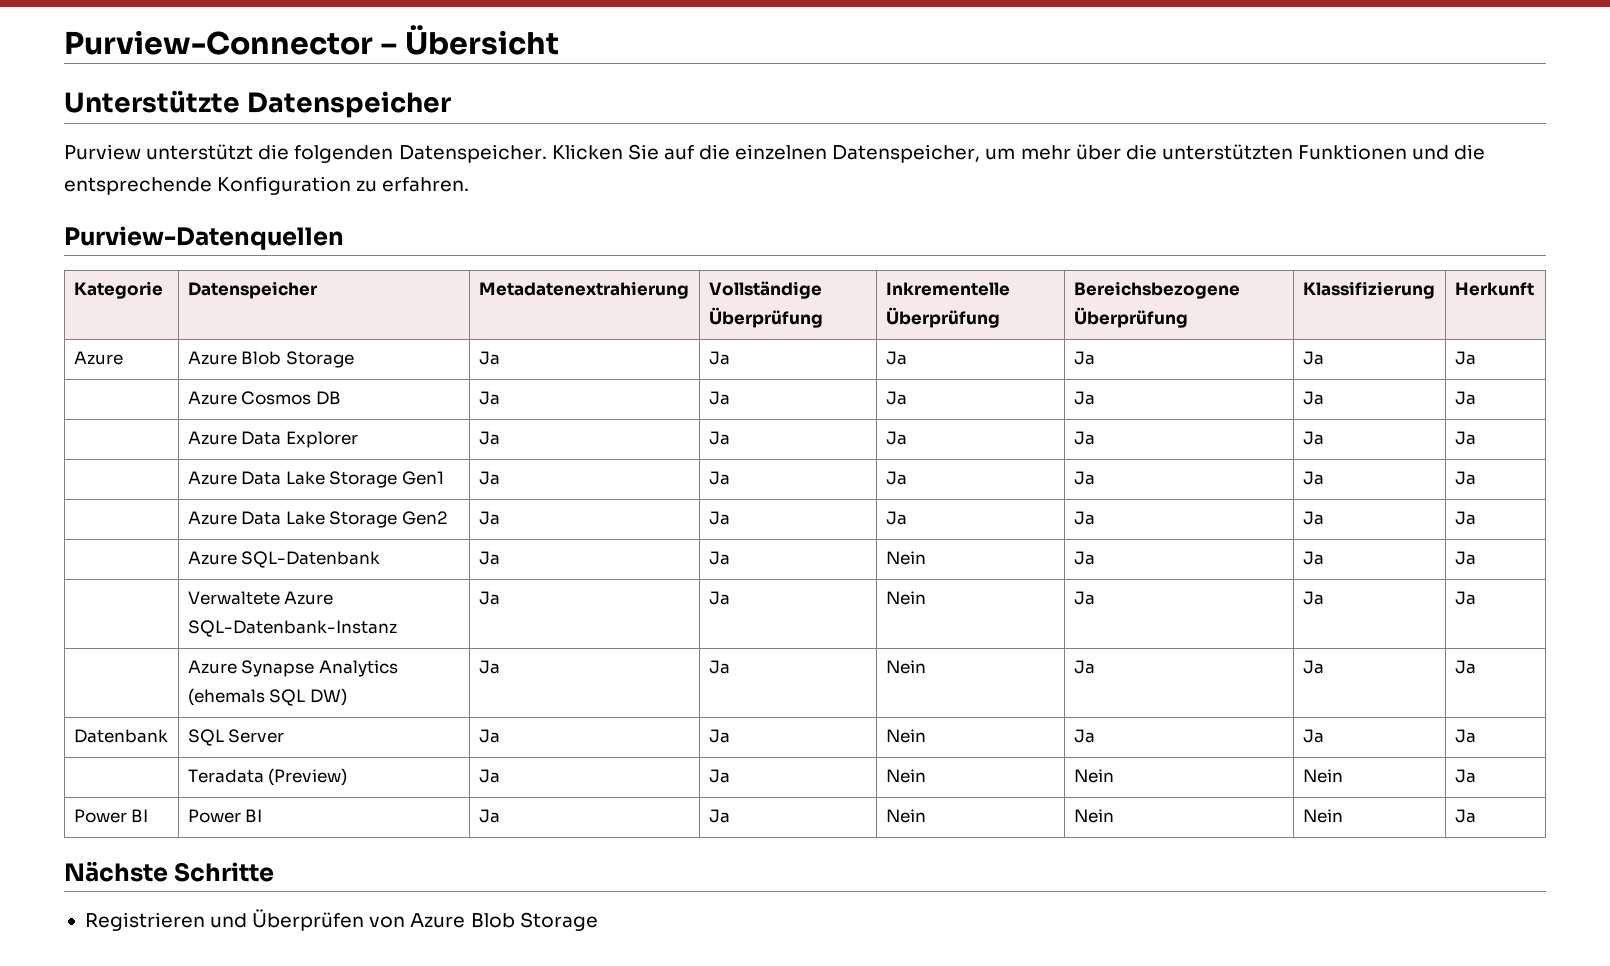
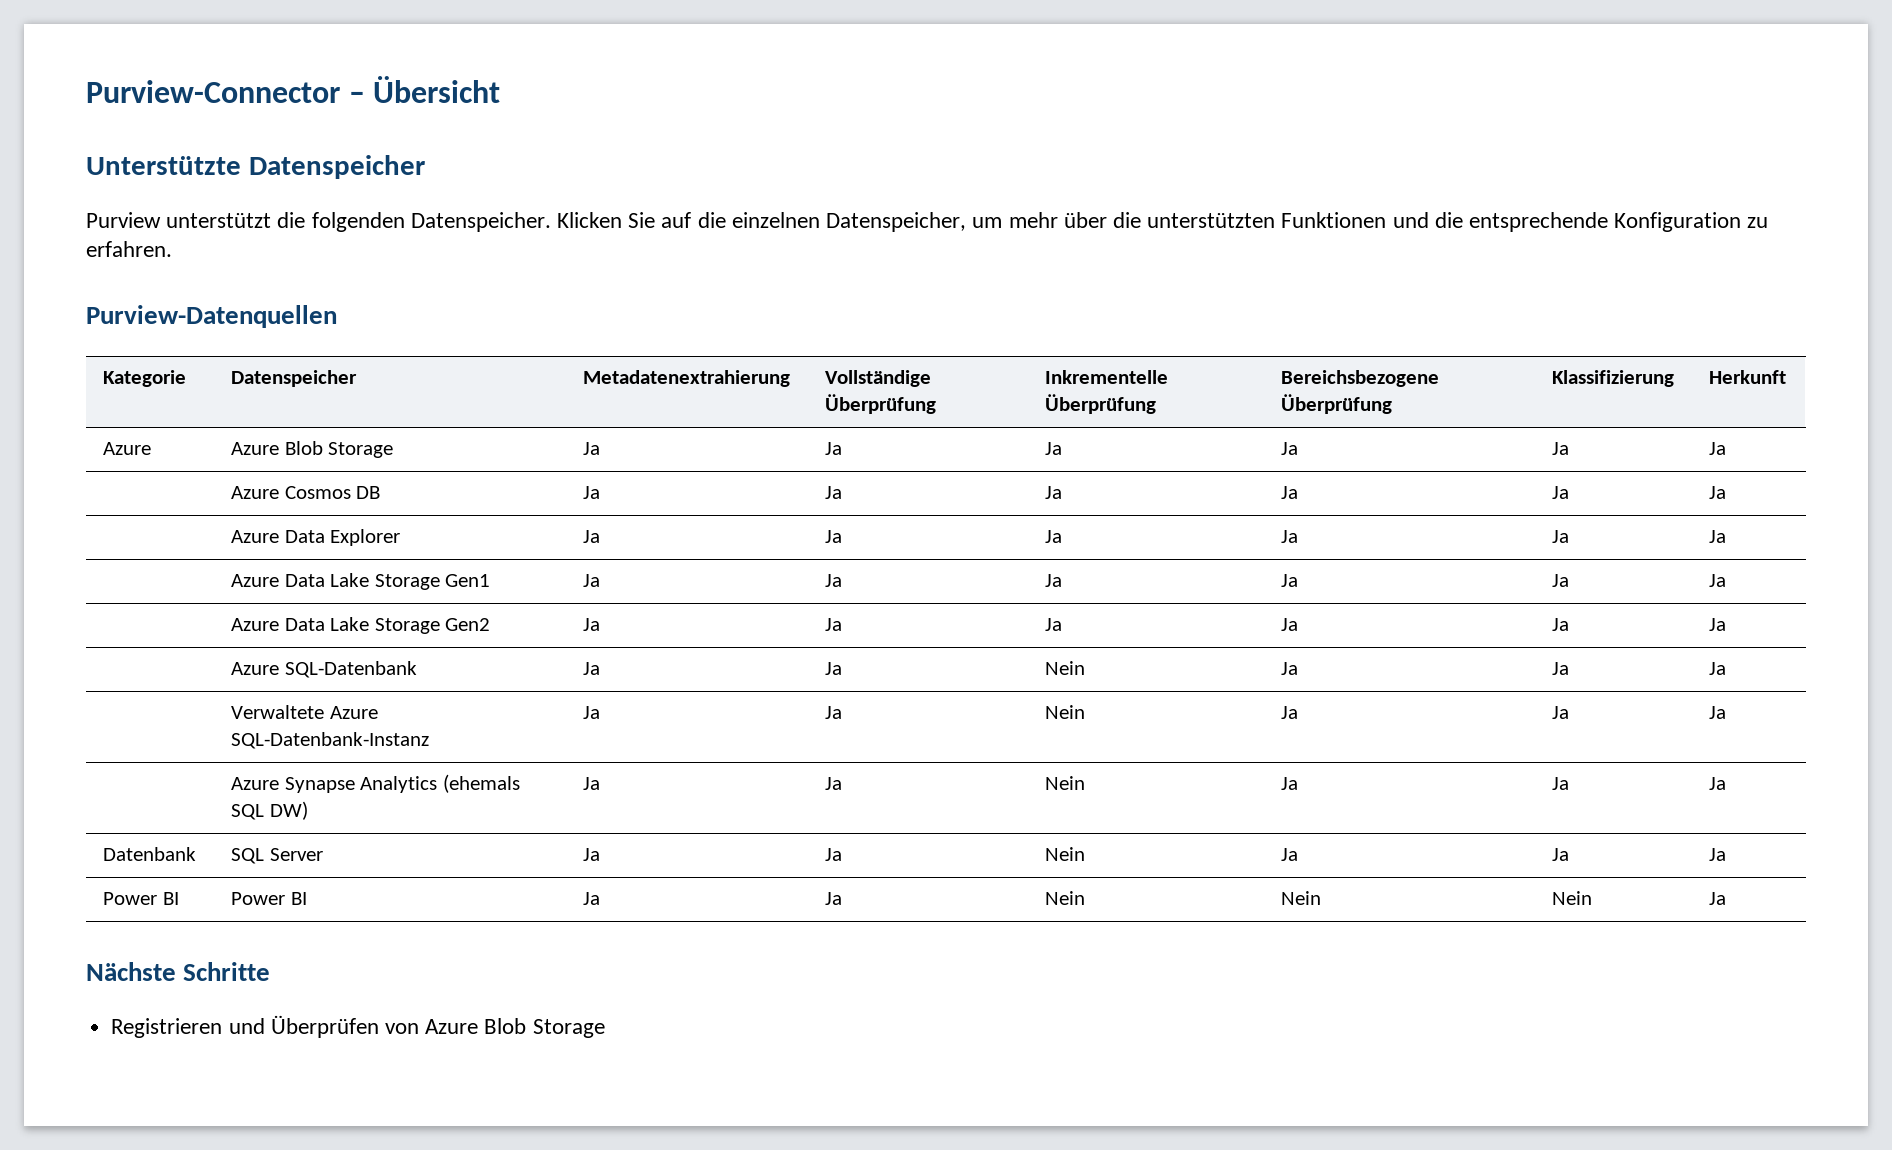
[187,768,348,786] [478,769,500,783] [708,769,730,783] [885,769,926,783] [1073,769,1114,783] [1302,769,1343,783] [1454,769,1476,783] // | Teradata (Preview) | Ja | Ja | Nein | Nein | Nein | Ja -> (1727, 854) none

